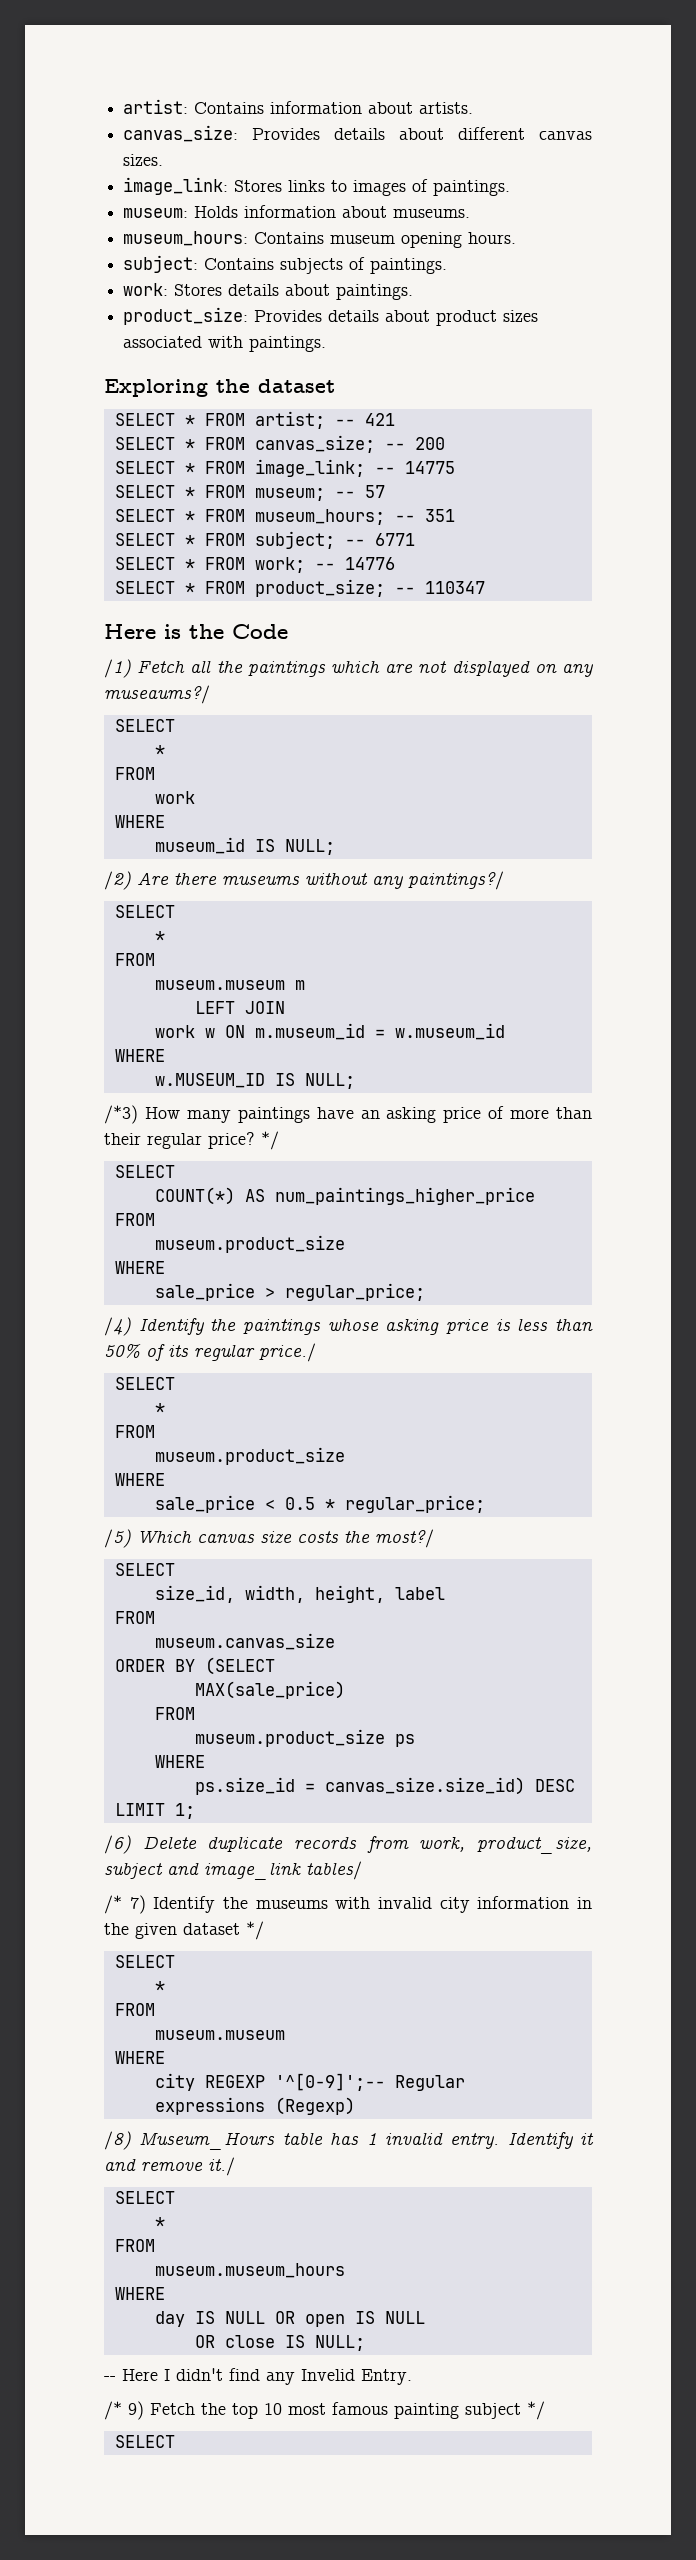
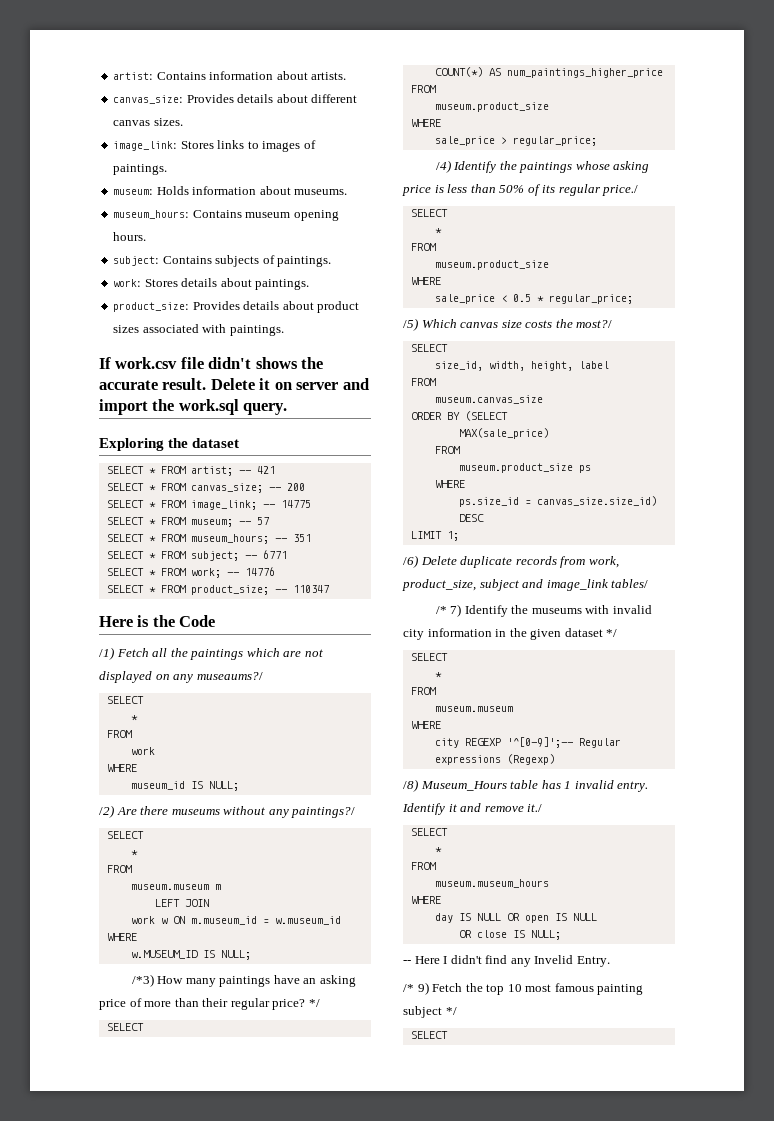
(327, 344) none -> [99,357,324,369] [99,378,369,390] [99,399,288,415] // If work.csv file didn't shows the accurate result. Delete it on server and import the work.sql query.

